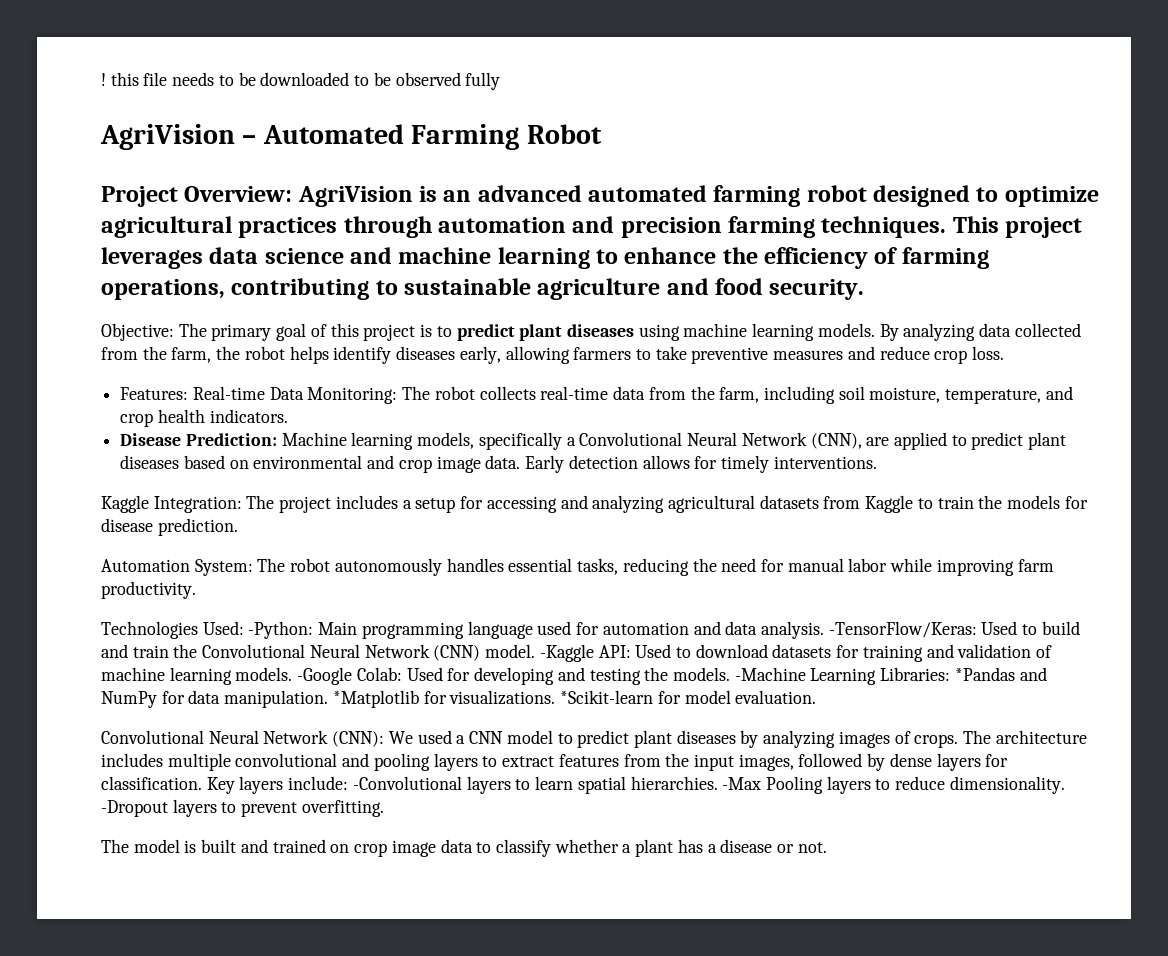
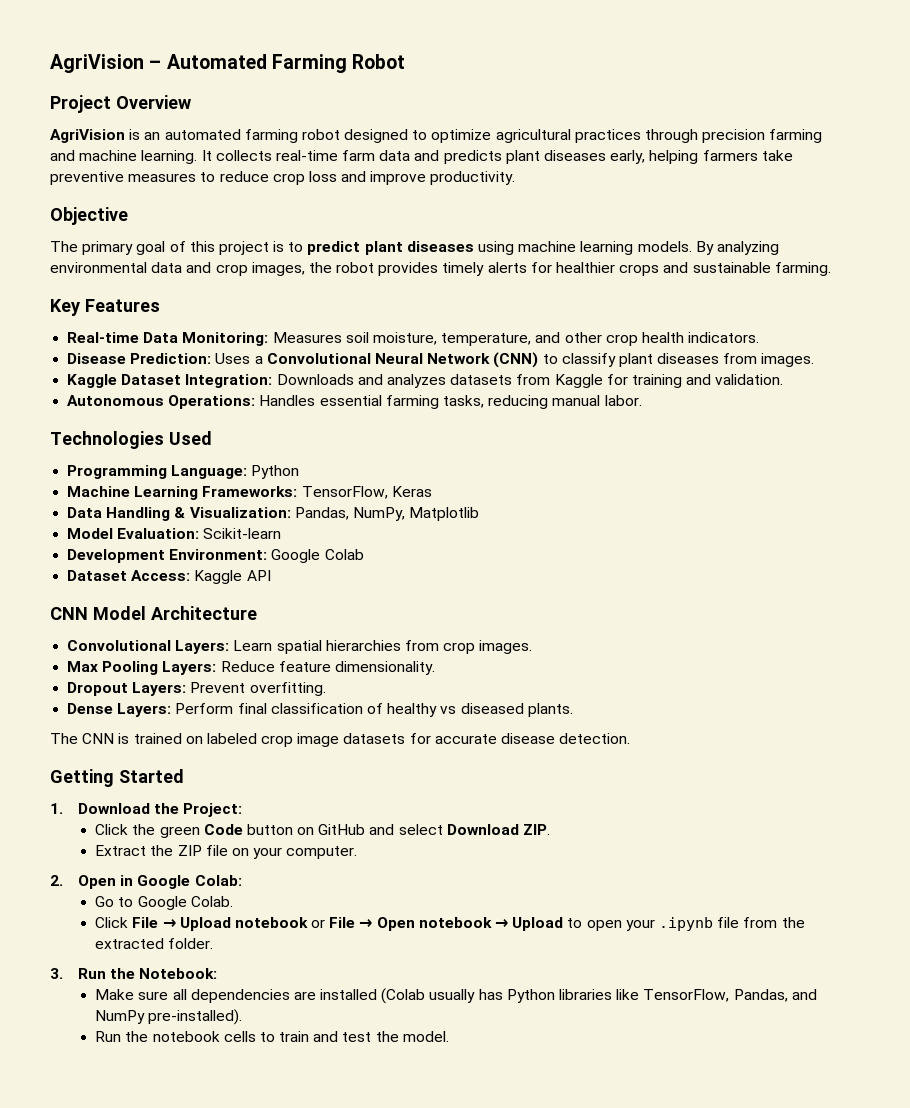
[101,72,501,90] ! this file needs to be downloaded to be observed fully // -> (50, 63) none
[184,186,293,202] Overview: -> [115,95,191,109] Overview //
[477,185,582,202] advanced -> (161, 136) none
[438,216,1083,238] [101,247,989,269] [101,278,865,300] [101,323,174,341] automation and precision farming techniques. This project leverages data science and machine learning to enhance the efficiency of farming operations, contributing to sustainable agriculture and food security. // Objective: -> [702,129,823,143] [50,150,793,164] [50,171,516,185] [50,207,128,225] precision farming and machine learning. It collects real-time farm data and predicts plant diseases early, helping farmers take preventive measures to reduce crop loss and improve productivity. // Objective //
[979,323,1081,337] [101,346,1005,364] [120,386,835,404] data collected from the farm, the robot helps identify diseases early, allowing farmers to take preventive measures and reduce crop loss. // Features: Real-time Data Monitoring: The robot collects real-time data from the farm, including -> [50,262,831,276] [50,299,160,316] [67,332,342,346] environmental data and crop images, the robot provides timely alerts for healthier crops and sustainable farming. // Key Features // Real-time Data Monitoring: Measures
(1073, 393) none -> [564,332,602,343] other
[281,432,1067,450] [120,455,877,473] [101,495,1088,513] [101,518,238,536] [101,558,1054,576] [101,581,196,599] [101,621,1080,639] [101,644,1053,662] [101,667,1047,685] [101,690,817,708] [101,730,1087,748] [101,753,1009,771] [101,776,1065,794] [101,799,384,817] [101,839,827,857] Machine learning models, specifically a Convolutional Neural Network (CNN), are applied to predict plant diseases based on environmental and crop image data. Early detection allows for timely interventions. // Kaggle Integration: The project includes a setup for accessing and analyzing agricultural datasets from Kaggle to train the models for disease prediction. // Automation System: The robot autonomously handles essential tasks, reducing the need for manual labor while improving farm productivity. // Technologies Used: -Python: Main programming language used for automation and data analysis. -TensorFlow/Keras: Used to build and train the Convolutional Neural Network (CNN) model. -Kaggle API: Used to download datasets for training and validation of machine learning models. -Google Colab: Used for developing and testing the models. -Machine Learning Libraries: *Pandas and NumPy for data manipulation. *Matplotlib for visualizations. *Scikit-learn for model evaluation. // Convolutional Neural Network (CNN): We used a CNN model to predict plant diseases by analyzing images of crops. The architecture includes multiple convolutional and pooling layers to extract features from the input images, followed by dense layers for classification. Key layers include: -Convolutional layers to learn spatial hierarchies. -Max Pooling layers to reduce dimensionality. -Dropout layers to prevent overfitting. // The model is built and trained on crop image data to classify whether a plant has a disease or not. -> [215,352,815,368] [67,374,784,388] [67,395,642,409] [50,431,212,449] [67,465,300,479] [67,486,432,500] [67,507,480,521] [67,528,282,539] [67,549,364,563] [67,570,271,584] [50,606,257,620] [67,640,533,654] [67,661,435,675] [67,682,326,696] [67,703,573,717] [50,733,631,747] [50,769,184,787] [50,803,243,817] [95,824,551,838] [95,845,358,859] [50,875,242,889] [95,896,233,910] [95,917,805,931] [95,938,214,949] [50,968,218,979] [95,988,817,1004] [95,1009,243,1025] [95,1031,449,1042] Uses a Convolutional Neural Network (CNN) to classify plant diseases from images. // Kaggle Dataset Integration: Downloads and analyzes datasets from Kaggle for training and validation. // Autonomous Operations: Handles essential farming tasks, reducing manual labor. // Technologies Used // Programming Language: Python // Machine Learning Frameworks: TensorFlow, Keras // Data Handling & Visualization: Pandas, NumPy, Matplotlib // Model Evaluation: Scikit-learn // Development Environment: Google Colab // Dataset Access: Kaggle API // CNN Model Architecture // Convolutional Layers: Learn spatial hierarchies from crop images. // Max Pooling Layers: Reduce feature dimensionality. // Dropout Layers: Prevent overfitting. // Dense Layers: Perform final classification of healthy vs diseased plants. // The CNN is trained on labeled crop image datasets for accurate disease detection. // Getting Started // 1. Download the Project: // Click the green Code button on GitHub and select Download ZIP. // Extract the ZIP file on your computer. // 2. Open in Google Colab: // Go to Google Colab. // Click File → Upload notebook or File → Open notebook → Upload to open your .ipynb file from the extracted folder. // 3. Run the Notebook: // Make sure all dependencies are installed (Colab usually has Python libraries like TensorFlow, Pandas, and NumPy pre-installed). // Run the notebook cells to train and test the model.

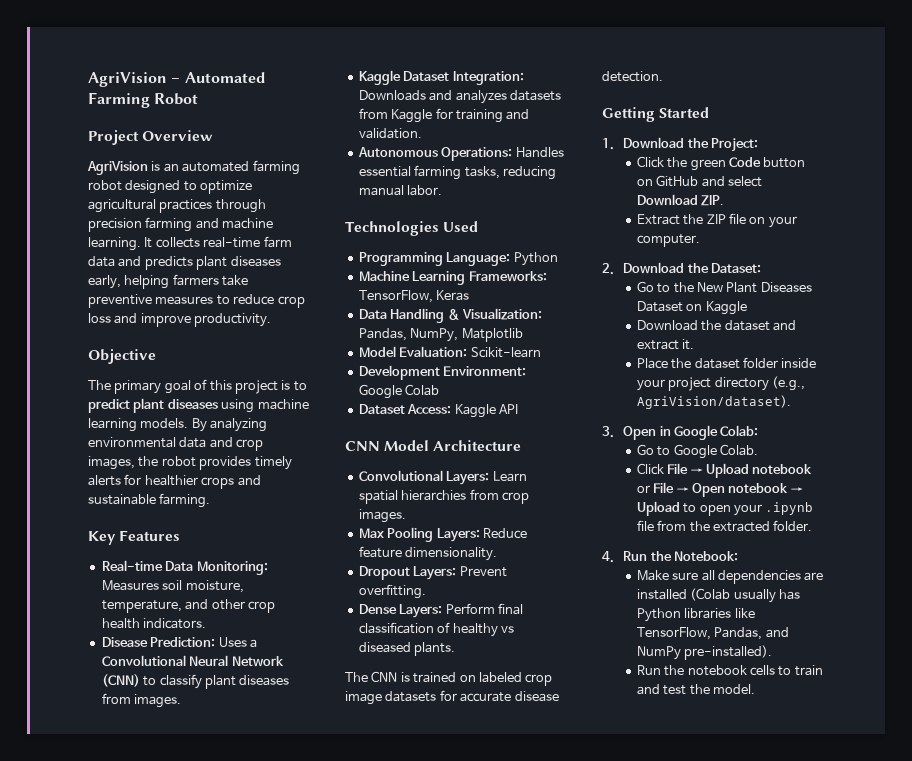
(63, 880) none -> [623,262,761,274] [636,281,812,293] [636,301,747,315] [636,320,797,331] [636,339,695,350] [636,357,817,369] [636,376,806,391] [636,395,791,409] [602,426,614,438] Download the Dataset: // Go to the New Plant Diseases Dataset on Kaggle // Download the dataset and extract it. // Place the dataset folder inside your project directory (e.g., AgriVision/dataset). // 3.
[50,968,63,979] 3. -> [602,551,614,563] 4.

